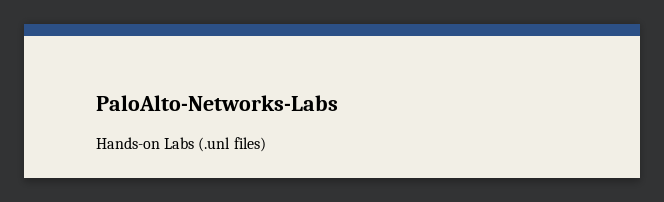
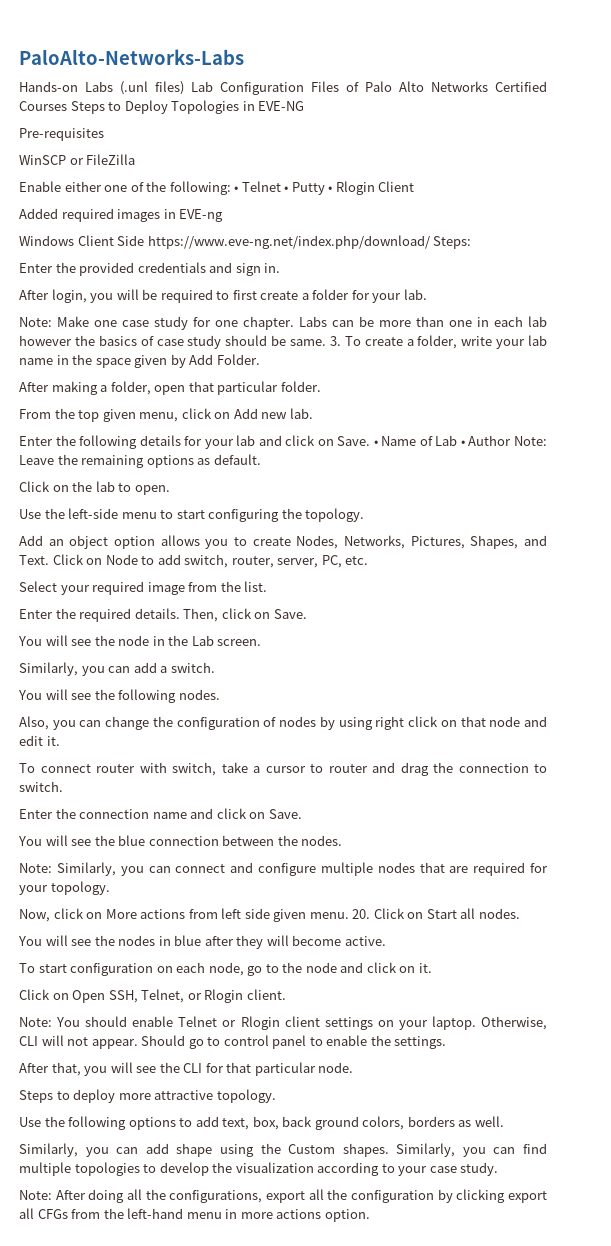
(266, 144) none -> [191,81,547,95] [19,100,305,114] [19,128,104,141] [19,154,136,165] [19,181,415,195] [19,208,224,222] [19,235,472,249] [19,262,281,276] [19,289,427,303] [19,316,547,330] [19,335,547,349] [19,354,260,368] [19,381,321,395] [19,408,313,422] [19,435,548,449] [19,454,261,468] [19,481,170,495] [19,508,365,522] [19,535,547,549] [19,554,369,568] [19,581,268,595] [19,608,307,622] [18,635,262,646] [19,662,215,676] [18,689,220,703] [19,716,548,730] [19,735,60,746] [19,762,547,776] [19,781,63,792] [19,808,302,819] [18,835,343,846] [19,862,548,876] [19,881,110,895] [19,908,520,922] [18,935,386,949] [19,962,432,976] [19,989,286,1003] [19,1016,547,1030] [19,1035,447,1049] [19,1062,354,1076] [19,1089,276,1103] [19,1116,504,1130] [19,1143,547,1157] [19,1162,499,1176] [19,1189,548,1203] [19,1208,370,1222] Lab Configuration Files of Palo Alto Networks Certified Courses Steps to Deploy Topologies in EVE-NG // Pre-requisites // WinSCP or FileZilla // Enable either one of the following: • Telnet • Putty • Rlogin Client // Added required images in EVE-ng // Windows Client Side https://www.eve-ng.net/index.php/download/ Steps: // Enter the provided credentials and sign in. // After login, you will be required to first create a folder for your lab. // Note: Make one case study for one chapter. Labs can be more than one in each lab however the basics of case study should be same. 3. To create a folder, write your lab name in the space given by Add Folder. // After making a folder, open that particular folder. // From the top given menu, click on Add new lab. // Enter the following details for your lab and click on Save. • Name of Lab • Author Note: Leave the remaining options as default. // Click on the lab to open. // Use the left-side menu to start configuring the topology. // Add an object option allows you to create Nodes, Networks, Pictures, Shapes, and Text. Click on Node to add switch, router, server, PC, etc. // Select your required image from the list. // Enter the required details. Then, click on Save. // You will see the node in the Lab screen. // Similarly, you can add a switch. // You will see the following nodes. // Also, you can change the configuration of nodes by using right click on that node and edit it. // To connect router with switch, take a cursor to router and drag the connection to switch. // Enter the connection name and click on Save. // You will see the blue connection between the nodes. // Note: Similarly, you can connect and configure multiple nodes that are required for your topology. // Now, click on More actions from left side given menu. 20. Click on Start all nodes. // You will see the nodes in blue after they will become active. // To start configuration on each node, go to the node and click on it. // Click on Open SSH, Telnet, or Rlogin client. // Note: You should enable Telnet or Rlogin client settings on your laptop. Otherwise, CLI will not appear. Should go to control panel to enable the settings. // After that, you will see the CLI for that particular node. // Steps to deploy more attractive topology. // Use the following options to add text, box, back ground colors, borders as well. // Similarly, you can add shape using the Custom shapes. Similarly, you can find multiple topologies to develop the visualization according to your case study. // Note: After doing all the configurations, export all the configuration by clicking export all CFGs from the left-hand menu in more actions option.

